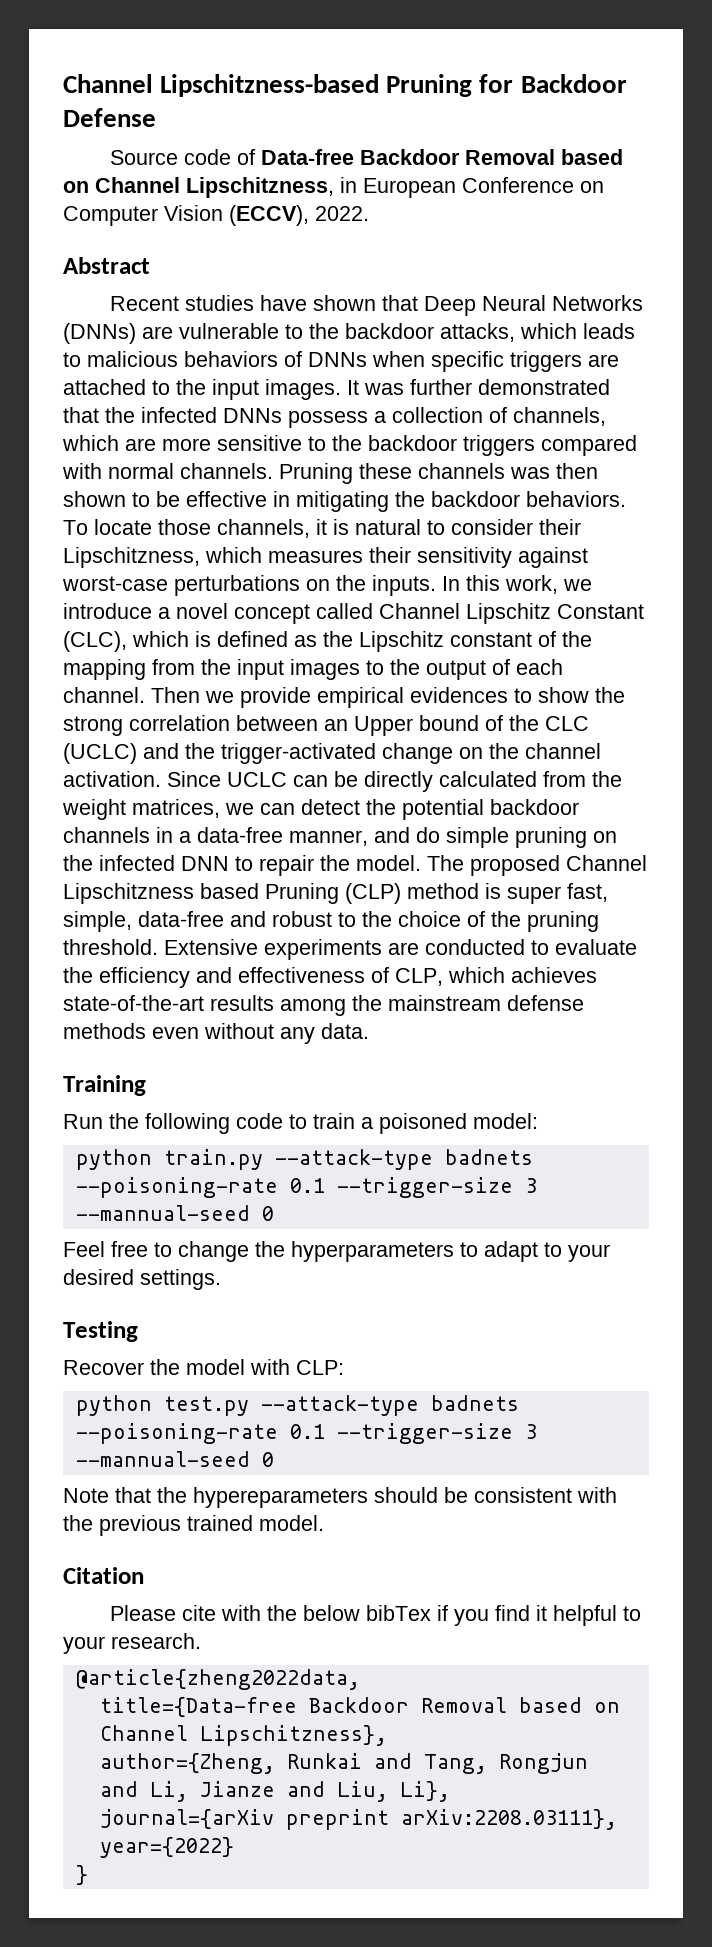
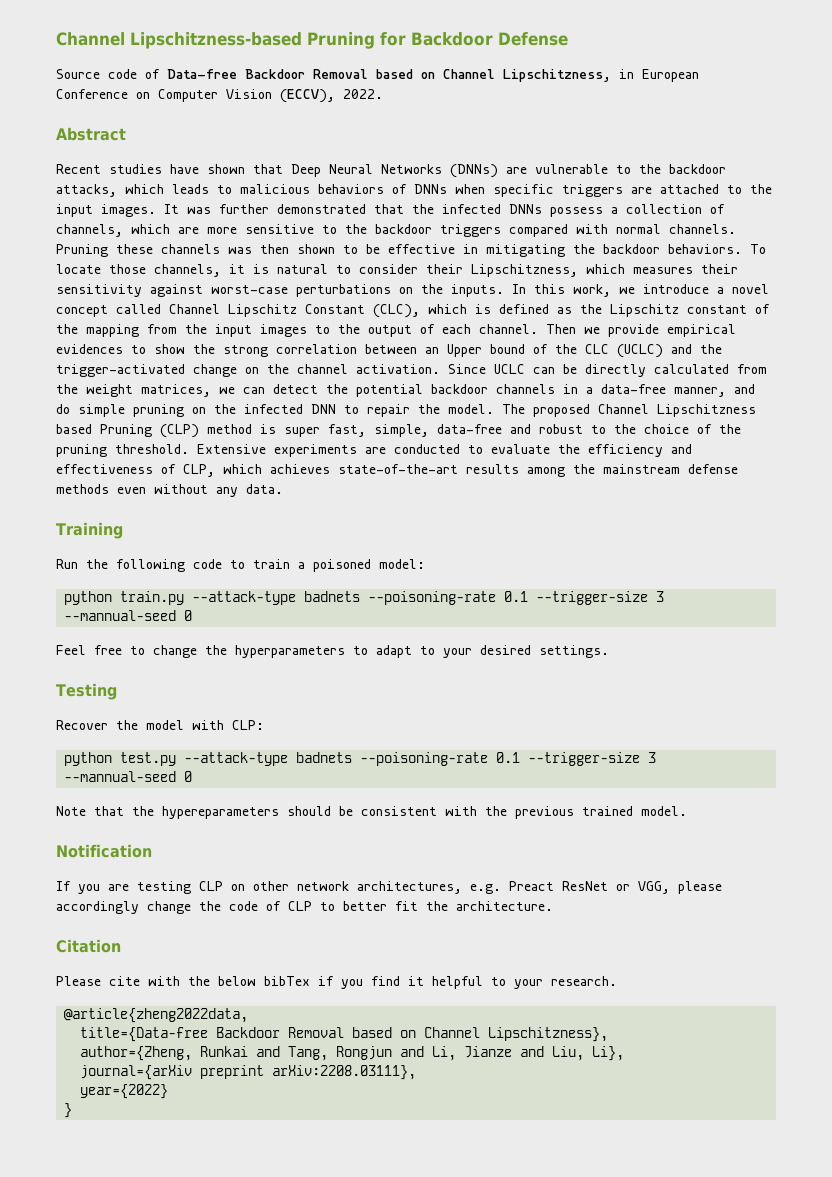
(324, 1523) none -> [56,844,152,858] [56,881,722,894] [56,901,553,914] // Notification // If you are testing CLP on other network architectures, e.g. Preact ResNet or VGG, please accordingly change the code of CLP to better fit the architecture.

